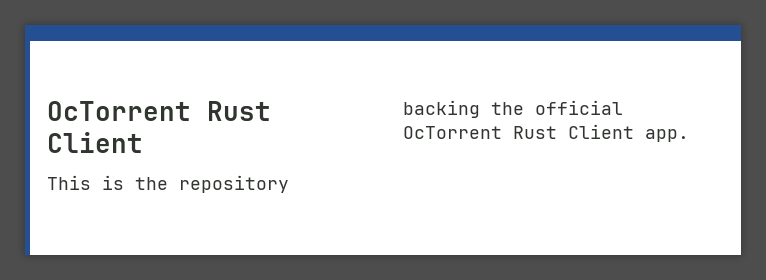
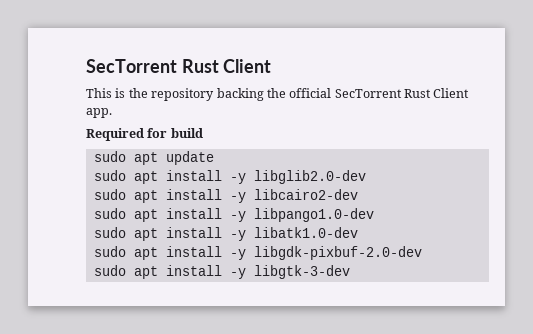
[47,101,191,121] OcTorrent -> [86,59,177,73] SecTorrent
[403,126,502,139] OcTorrent -> [334,89,402,98] SecTorrent
(689, 135) none -> [86,128,203,141] [93,151,214,165] [93,170,366,184] [93,189,358,203] [93,208,374,222] [93,227,358,241] [93,246,422,260] [93,265,350,279] // Required for build // sudo apt update // sudo apt install -y libglib2.0-dev // sudo apt install -y libcairo2-dev // sudo apt install -y libpango1.0-dev // sudo apt install -y libatk1.0-dev // sudo apt install -y libgdk-pixbuf-2.0-dev // sudo apt install -y libgtk-3-dev

